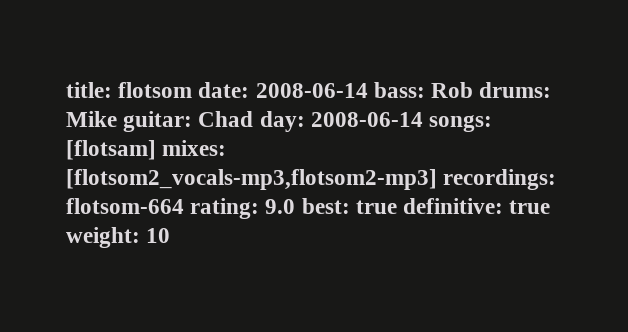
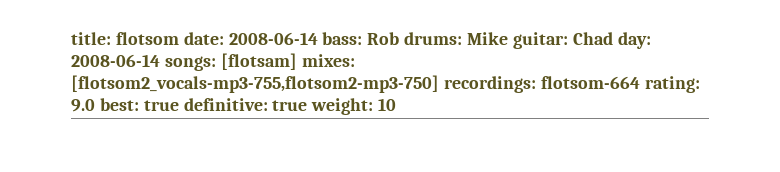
[66,169,437,190] [flotsom2_vocals-mp3,flotsom2-mp3] -> [71,75,439,93] [flotsom2_vocals-mp3-755,flotsom2-mp3-750]

